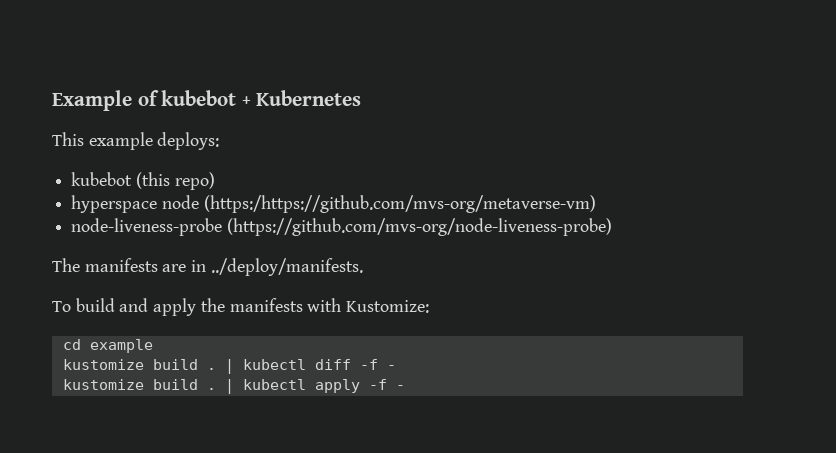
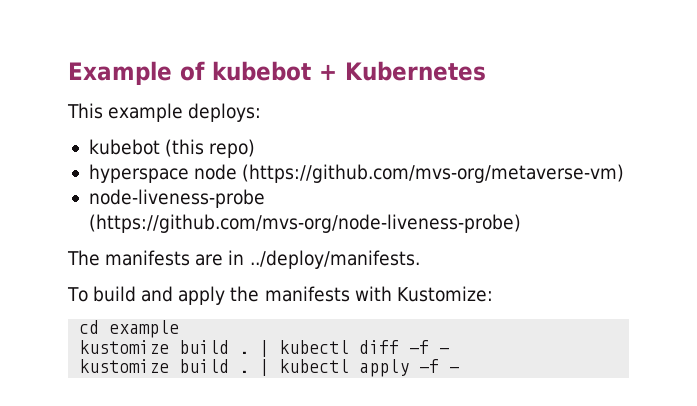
[203,195,596,213] (https:/https://github.com/mvs-org/metaverse-vm) -> [242,164,625,183] (https://github.com/mvs-org/metaverse-vm)

